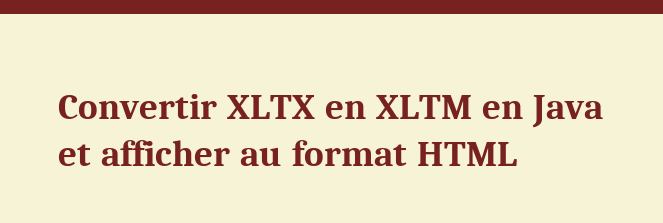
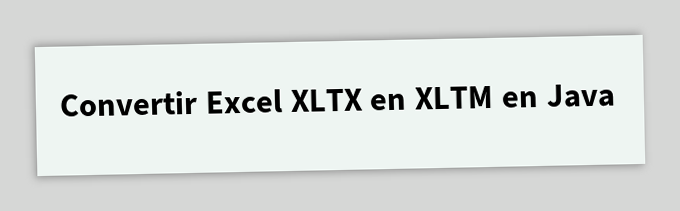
(217, 106) none -> [204,89,283,114] Excel
[58,140,517,166] et afficher au format HTML -> (616, 95) none

